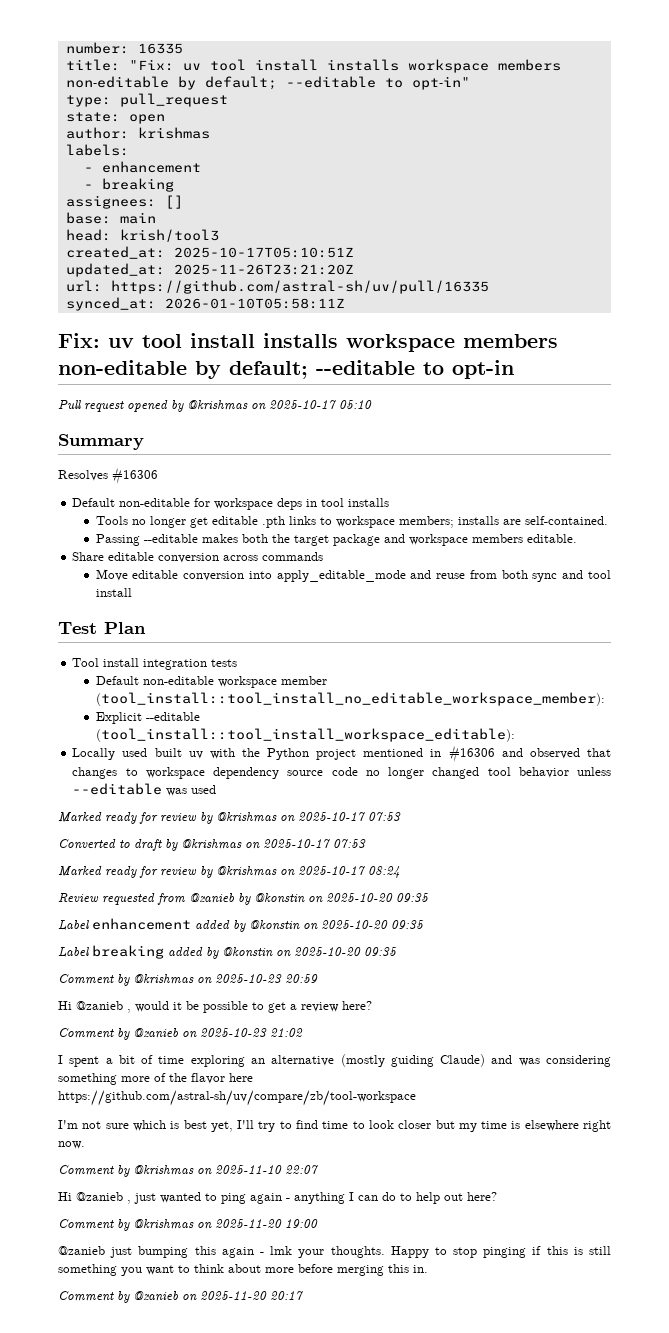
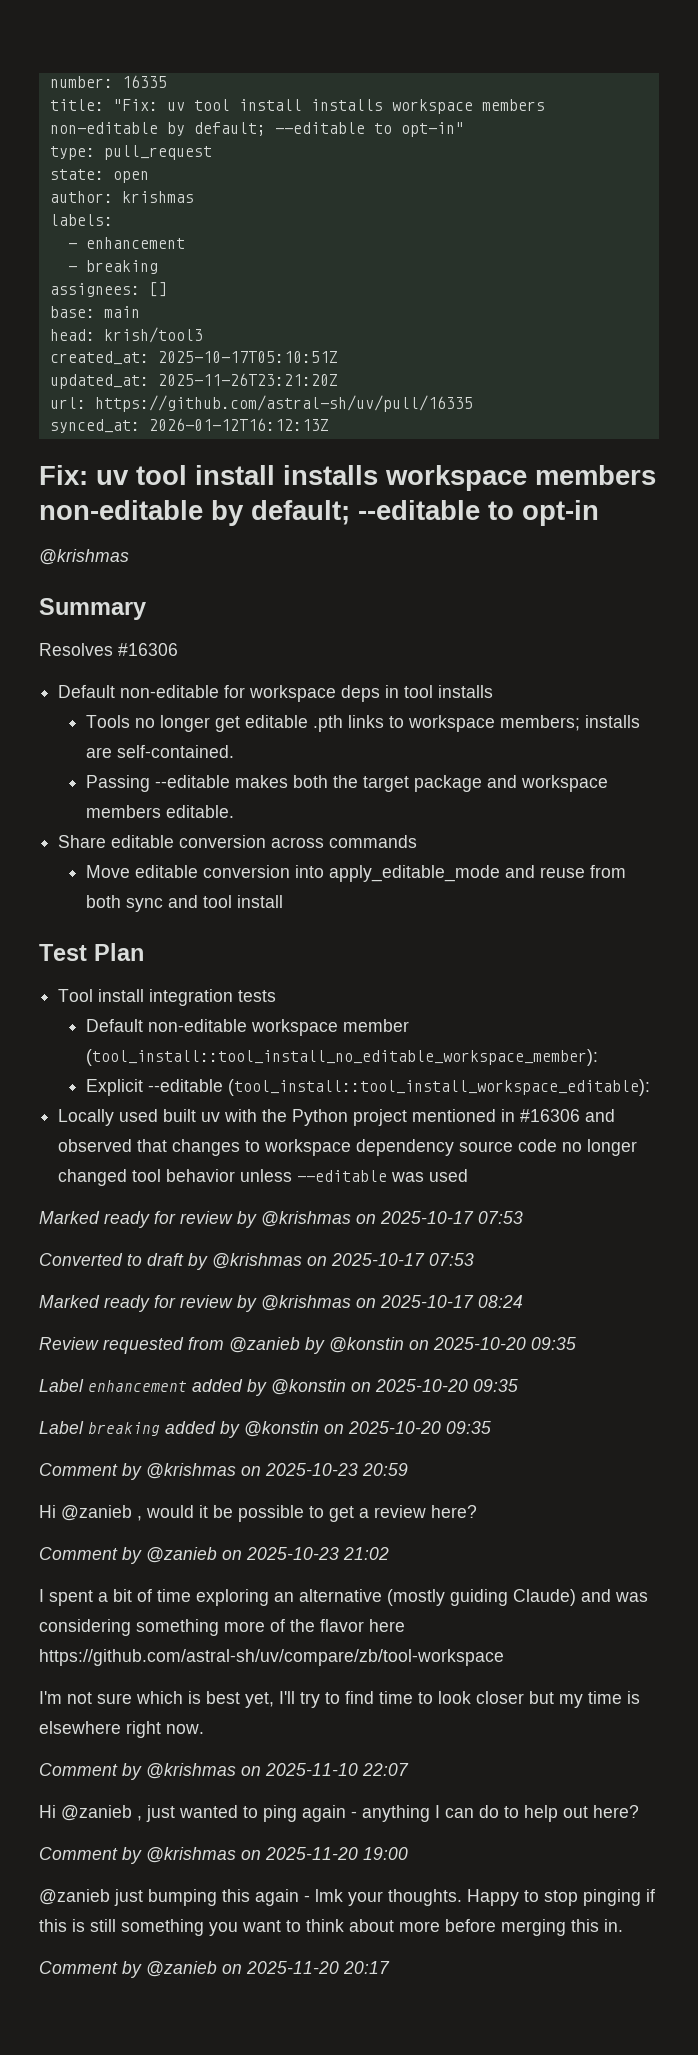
[164,298,345,309] 2026-01-10T05:58:11Z -> [148,418,329,431] 2026-01-12T16:12:13Z
[58,400,372,412] Pull request opened by @krishmas on 2025-10-17 05:10 -> [39,549,129,565] @krishmas

